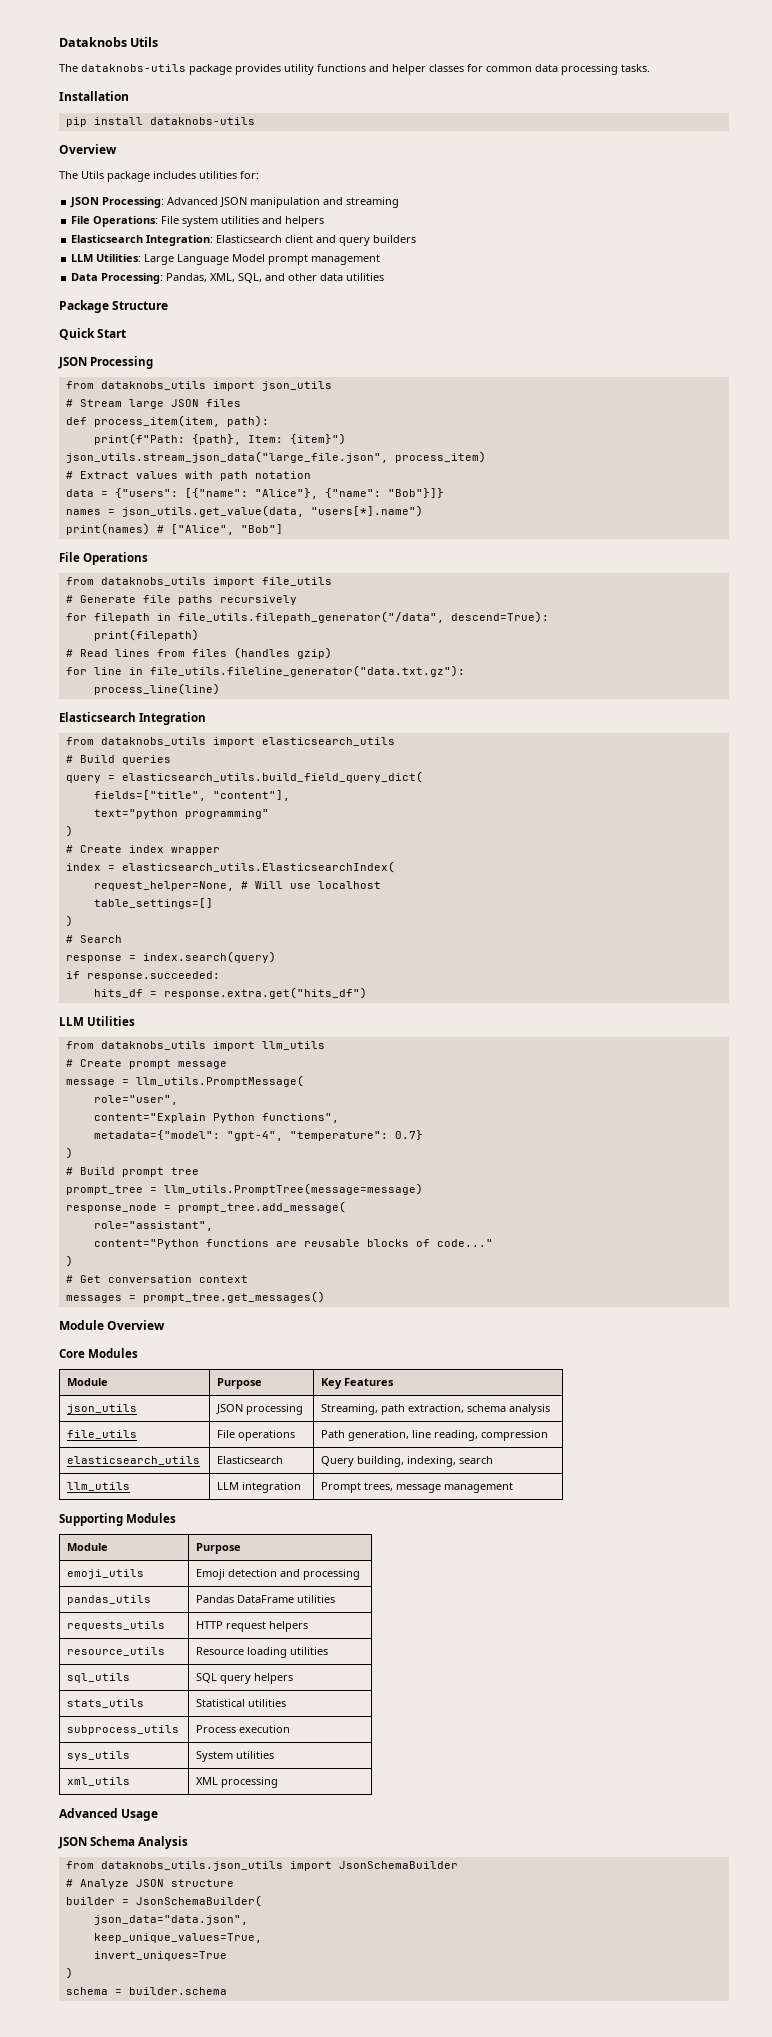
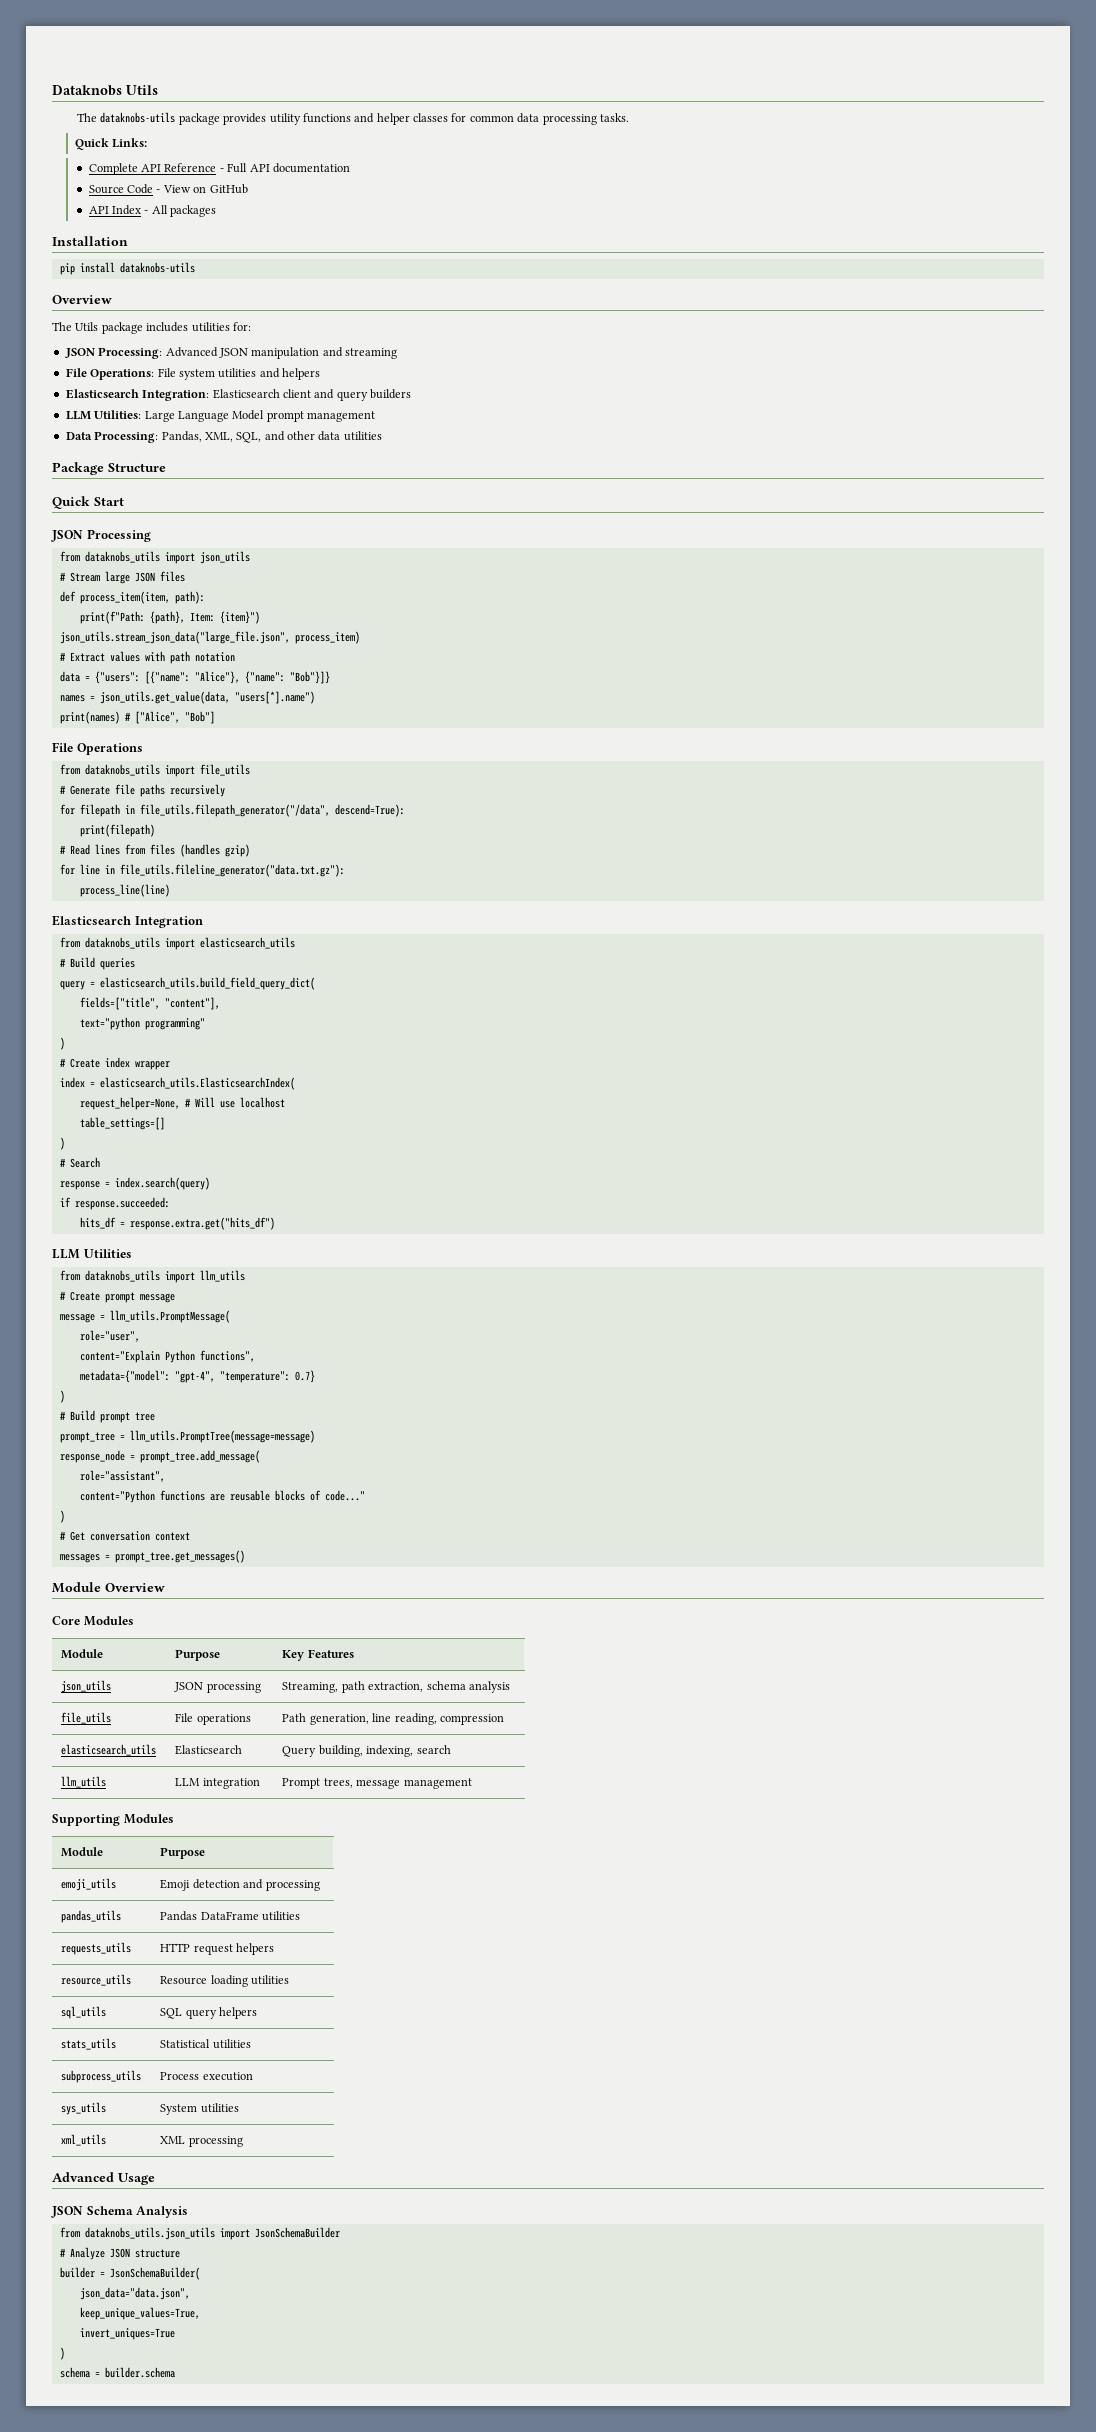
(650, 68) none -> [74,138,148,150] [88,163,350,175] [88,184,248,194] [88,205,217,217] // Quick Links: // Complete API Reference - Full API documentation // Source Code - View on GitHub // API Index - All packages

